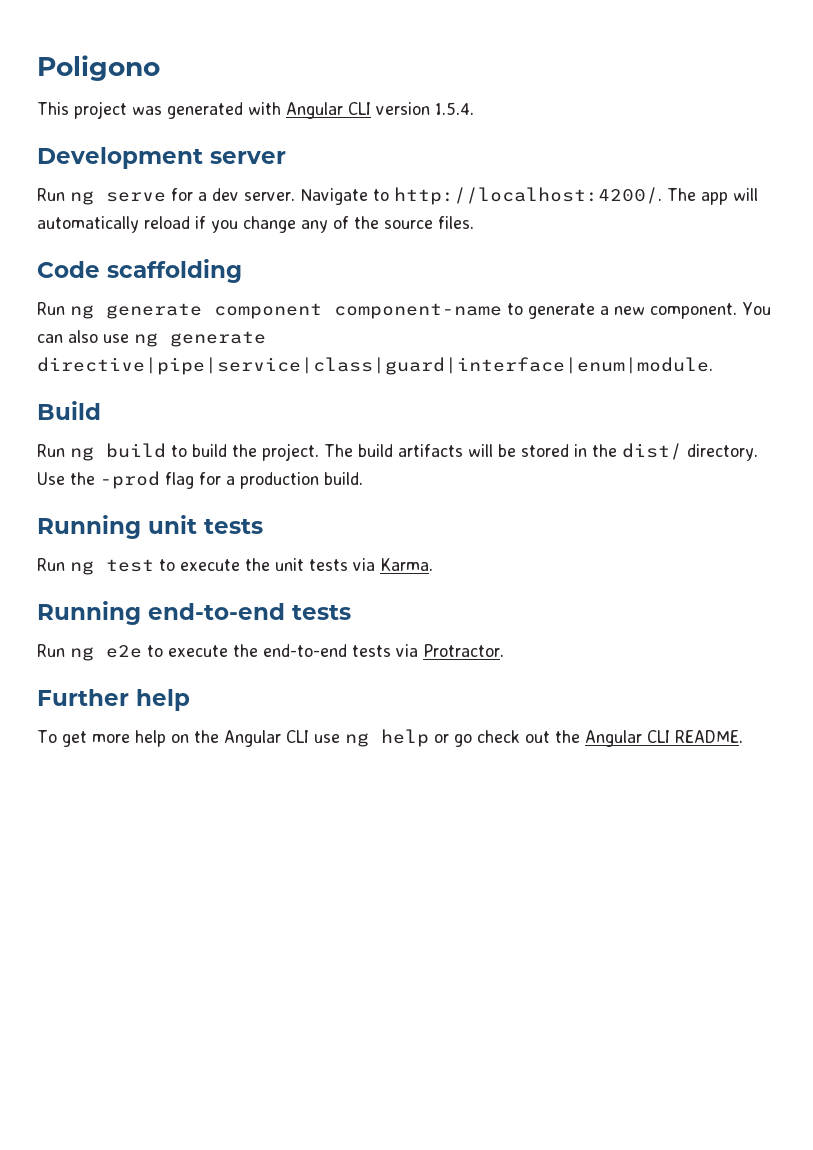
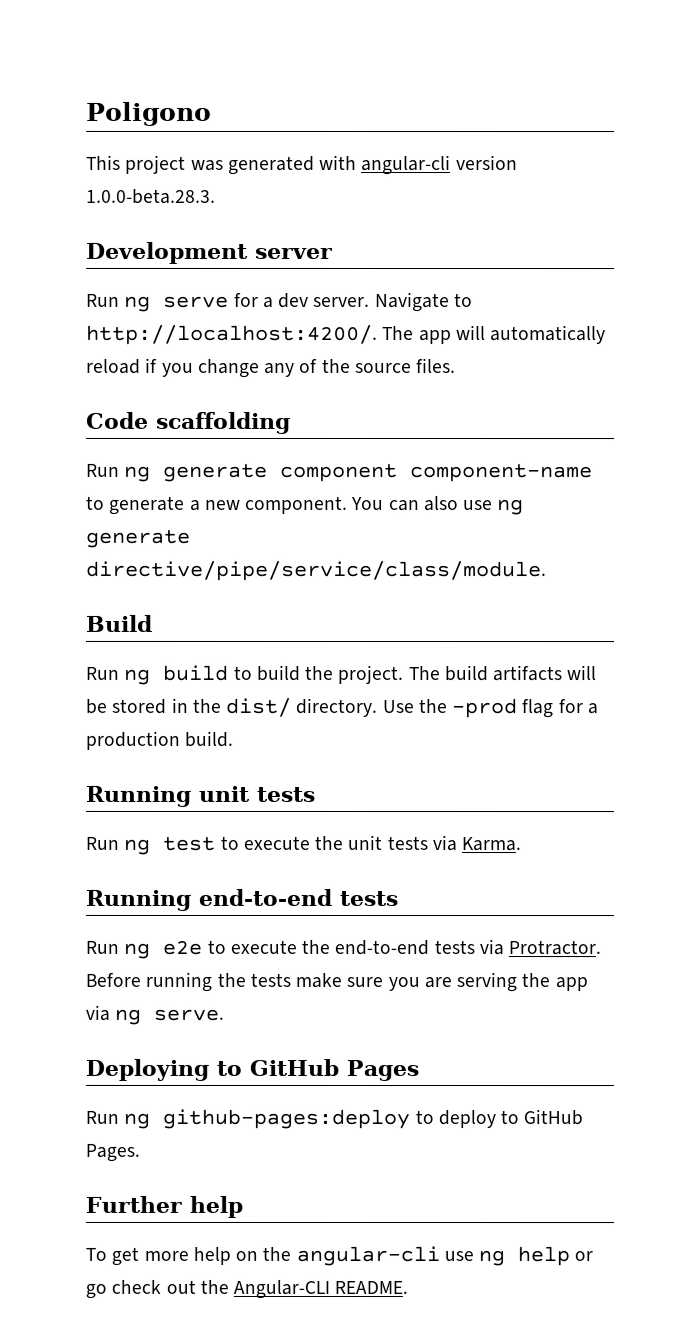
[286,102,474,119] Angular CLI version 1.5.4. -> [361,155,518,176] [86,188,216,204] angular-cli version 1.0.0-beta.28.3.
[37,357,713,375] directive|pipe|service|class|guard|interface|enum|module. -> [86,560,547,582] directive/pipe/service/class/module.
(504, 650) none -> [85,971,588,993] [85,1004,225,1025] [85,1058,419,1082] [85,1108,584,1130] [85,1143,140,1162] Before running the tests make sure you are serving the app via ng serve. // Deploying to GitHub Pages // Run ng github-pages:deploy to deploy to GitHub Pages.
[223,730,309,747] Angular CLI -> [295,1245,440,1267] angular-cli
[584,730,670,747] Angular CLI -> [233,1279,331,1299] Angular-CLI

